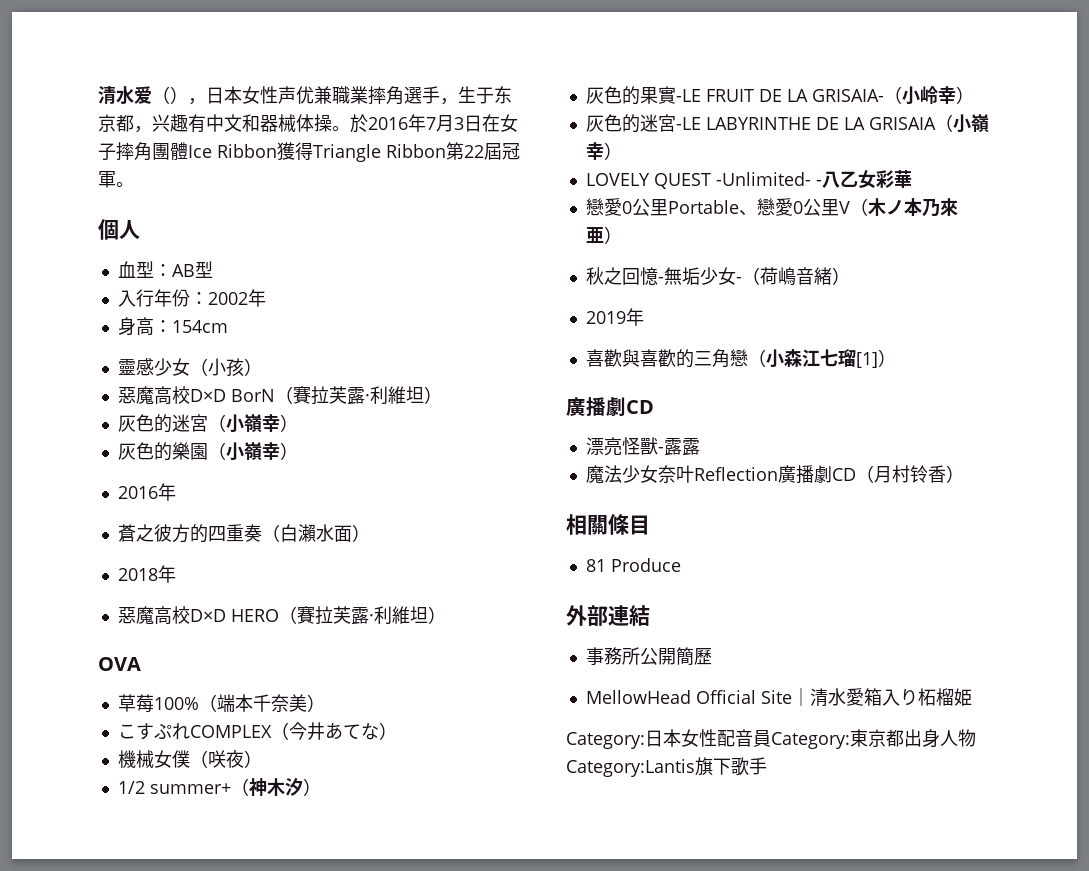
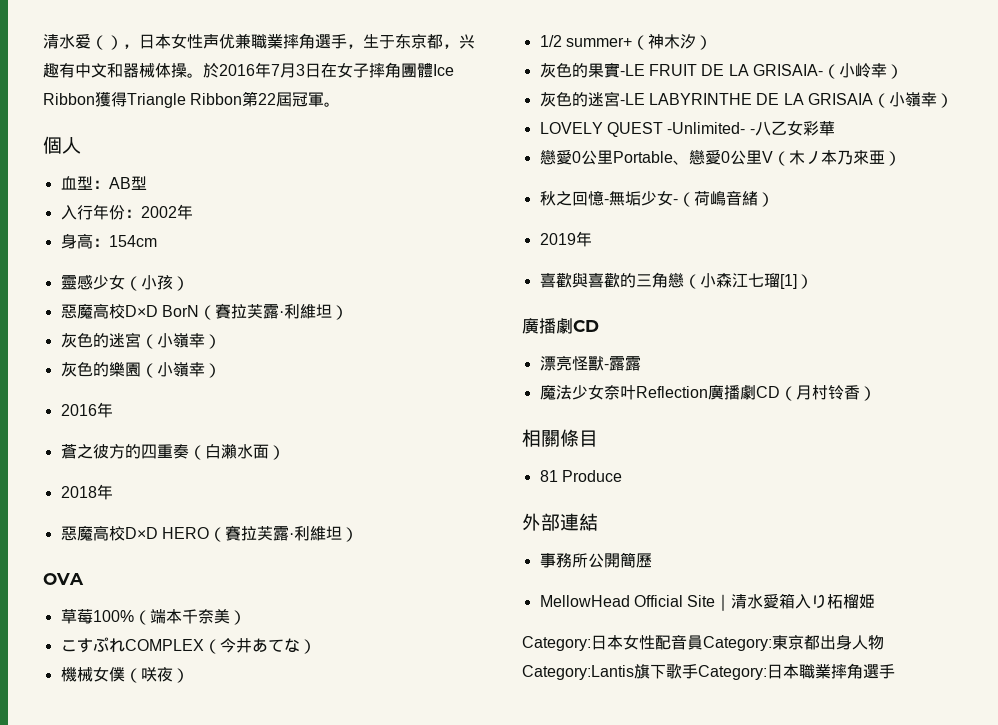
(767, 766) none -> [698,663,895,680] Category:日本職業摔角選手

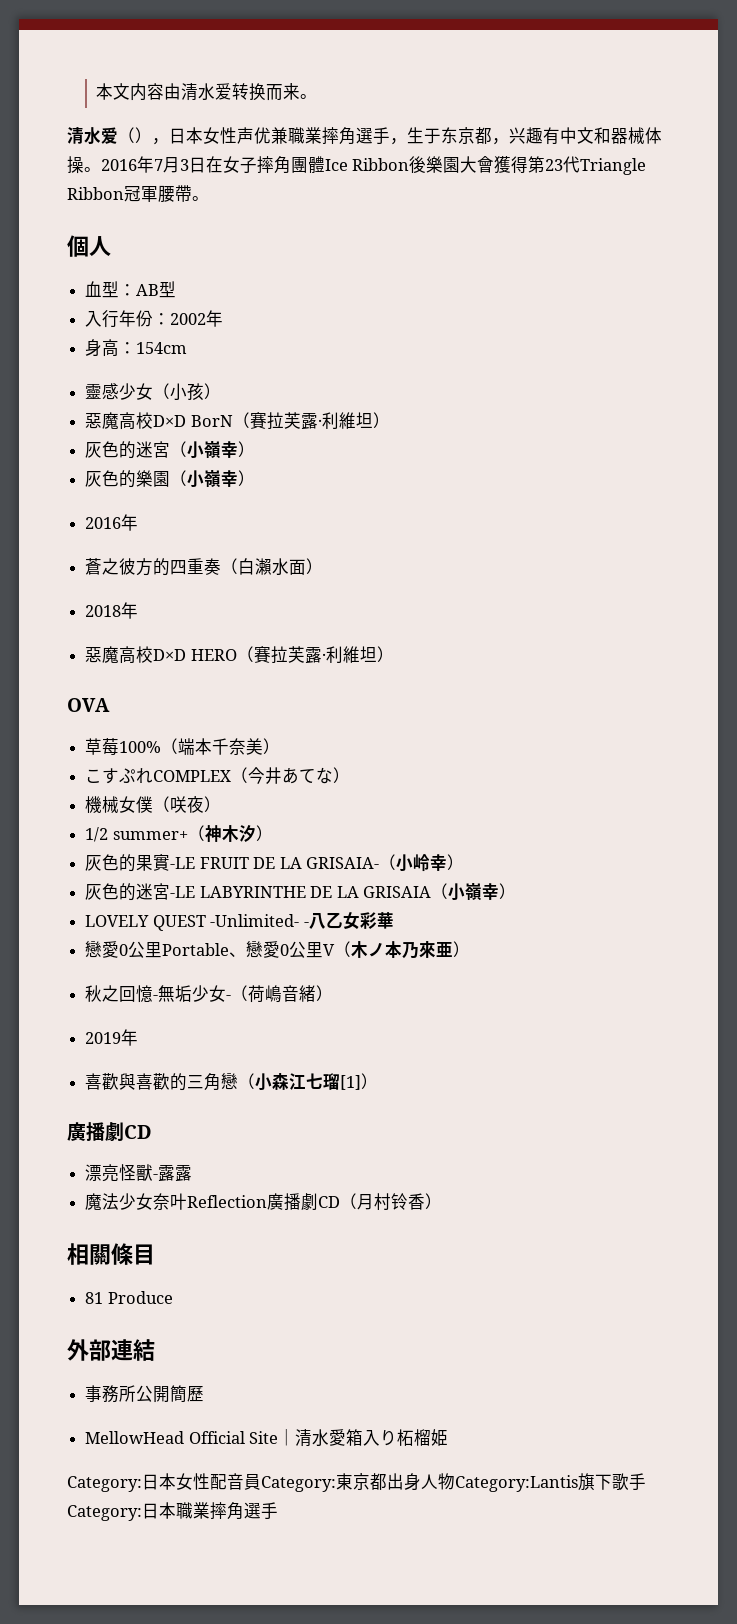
(43, 41) none -> [96,83,318,101] 本文内容由清水爱转换而来。 //
[203,63,219,78] 於 -> (101, 169) none
[95,91,325,108] 獲得Triangle Ribbon第22屆冠軍 -> [409,156,647,175] [67,185,192,203] 後樂園大會獲得第23代Triangle Ribbon冠軍腰帶

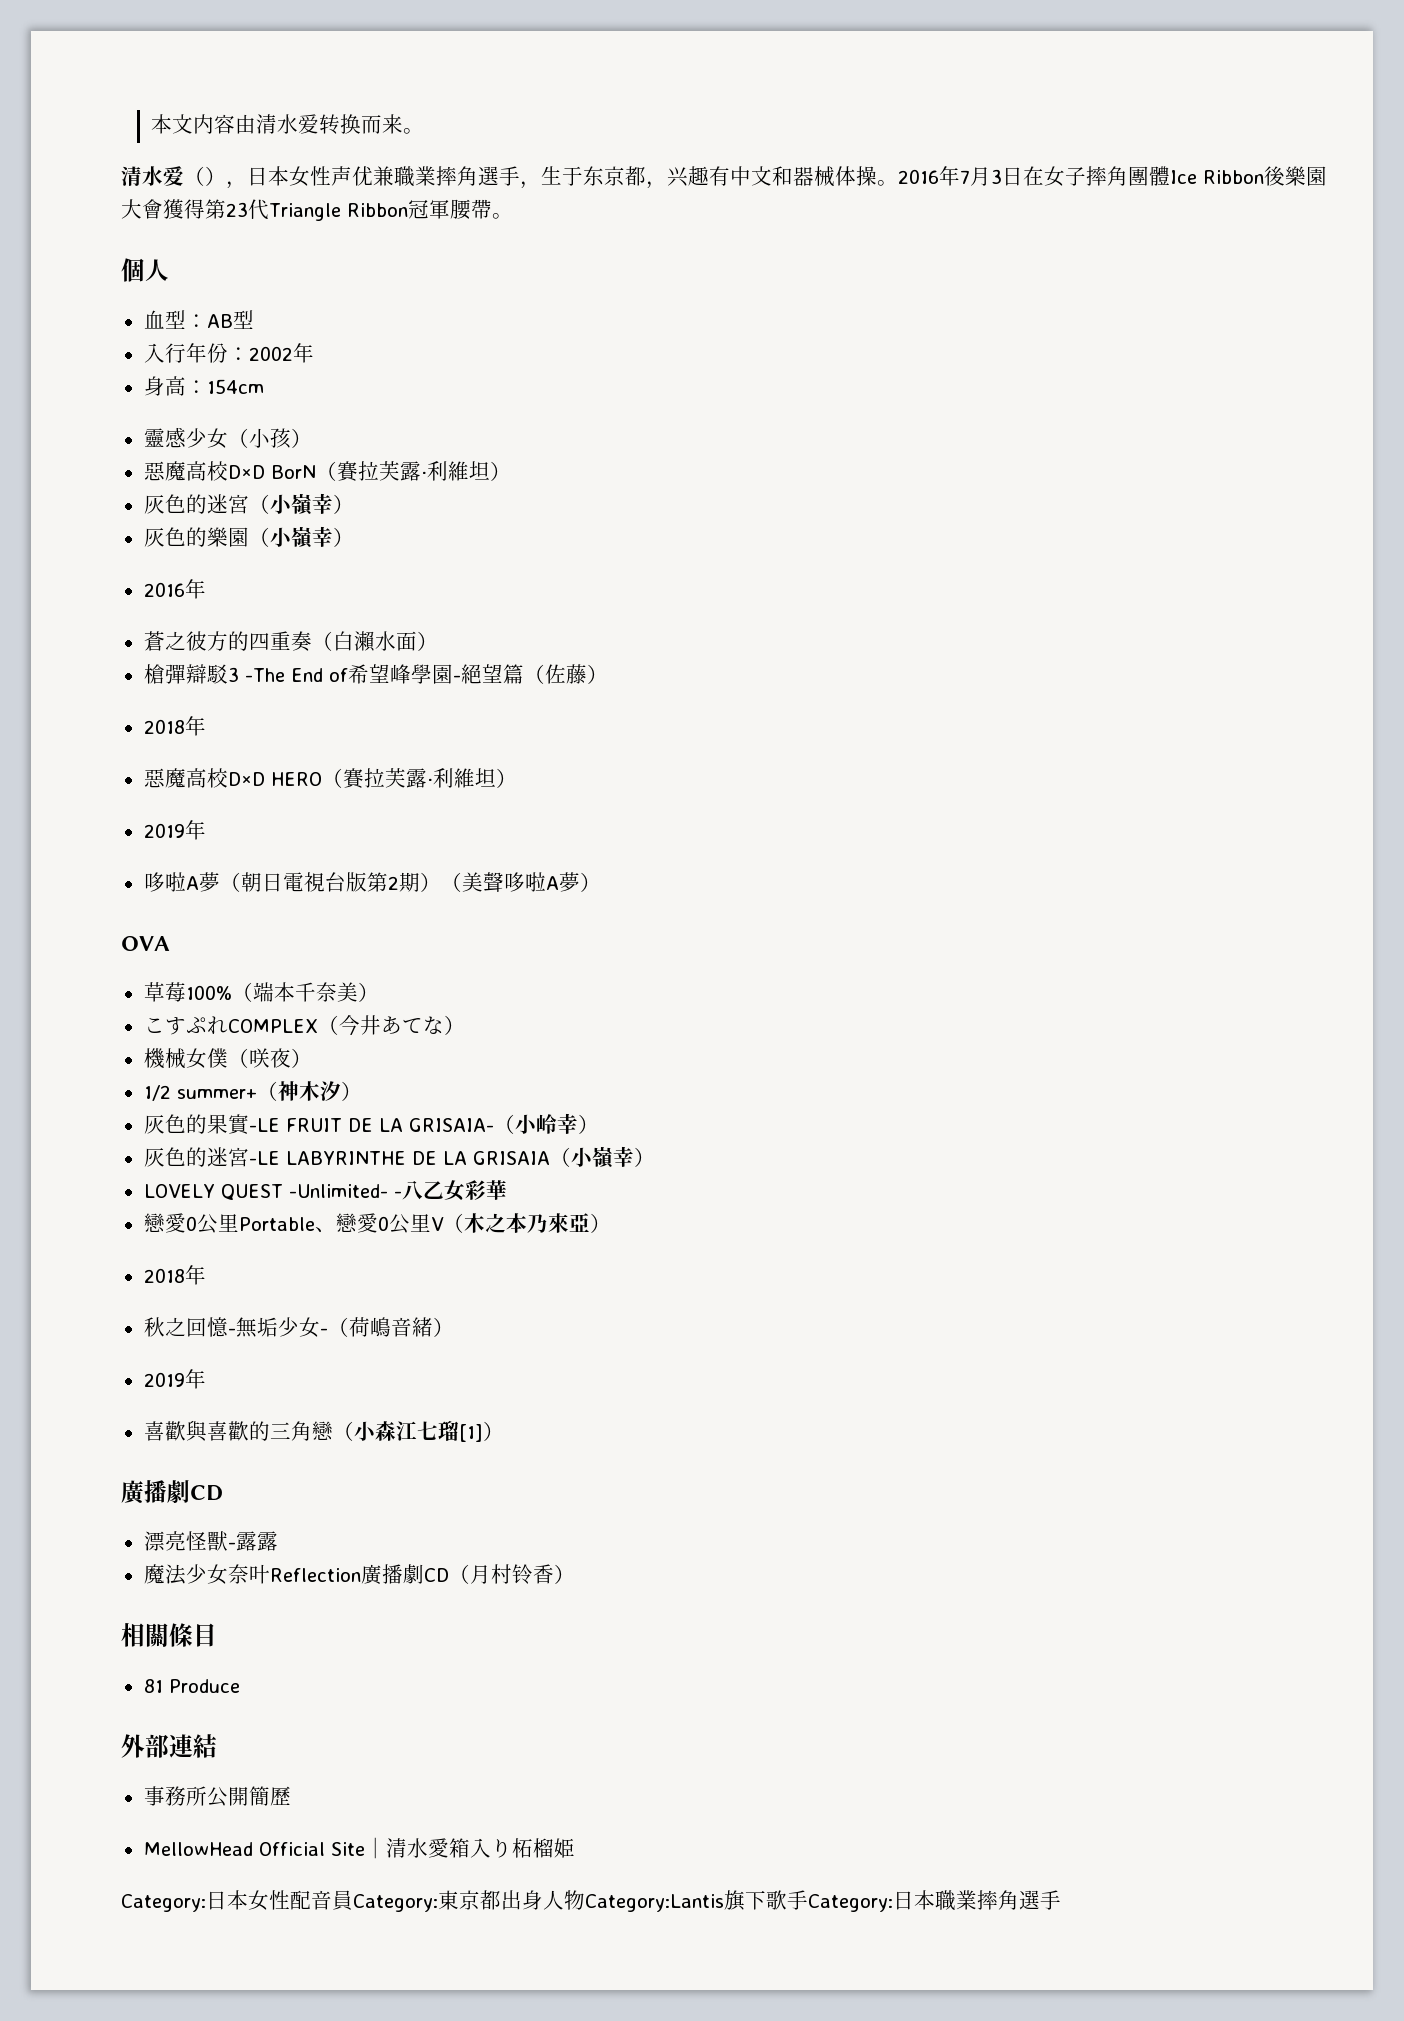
(324, 566) none -> [143,664,608,684] // 槍彈辯駁3 -The End of希望峰學園-絕望篇（佐藤）
(394, 654) none -> [143,820,206,840] [143,872,601,892] // 2019年 // 哆啦A夢（朝日電視台版第2期）（美聲哆啦A夢）
[368,941,471,959] ノ本乃來亜） -> [484,1213,611,1233] [143,1265,206,1285] 之本乃來亞） // 2018年

